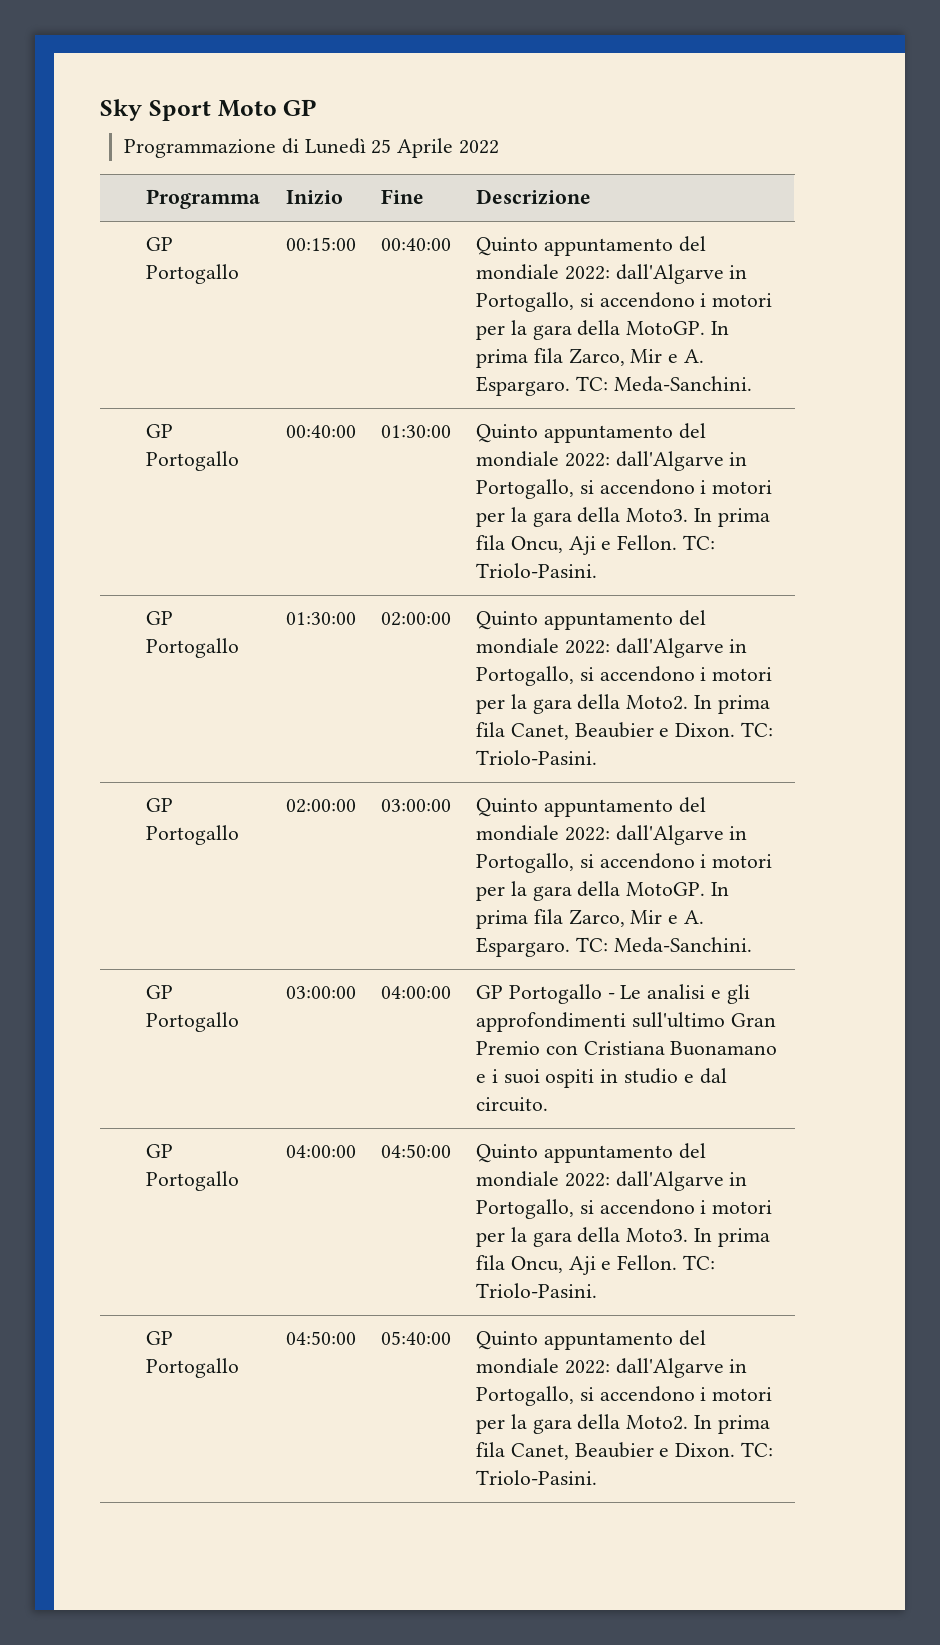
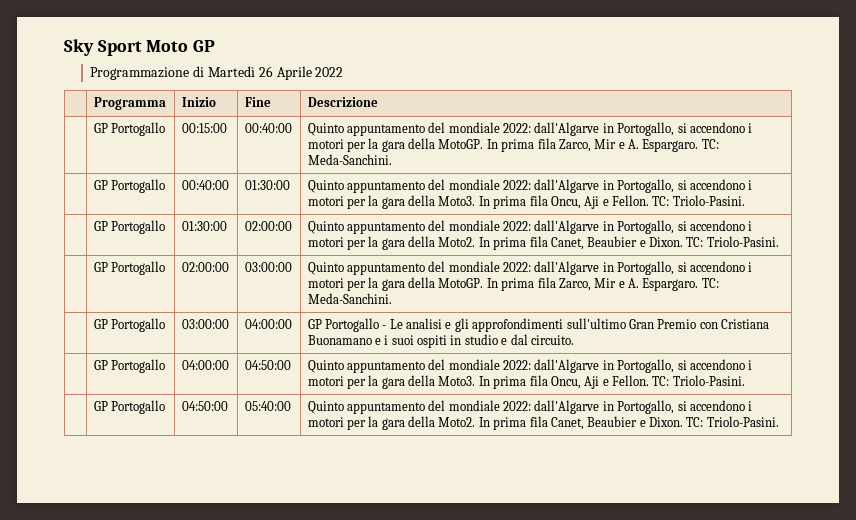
[304,138,392,154] Lunedì 25 -> [207,66,273,77] Martedì 26

